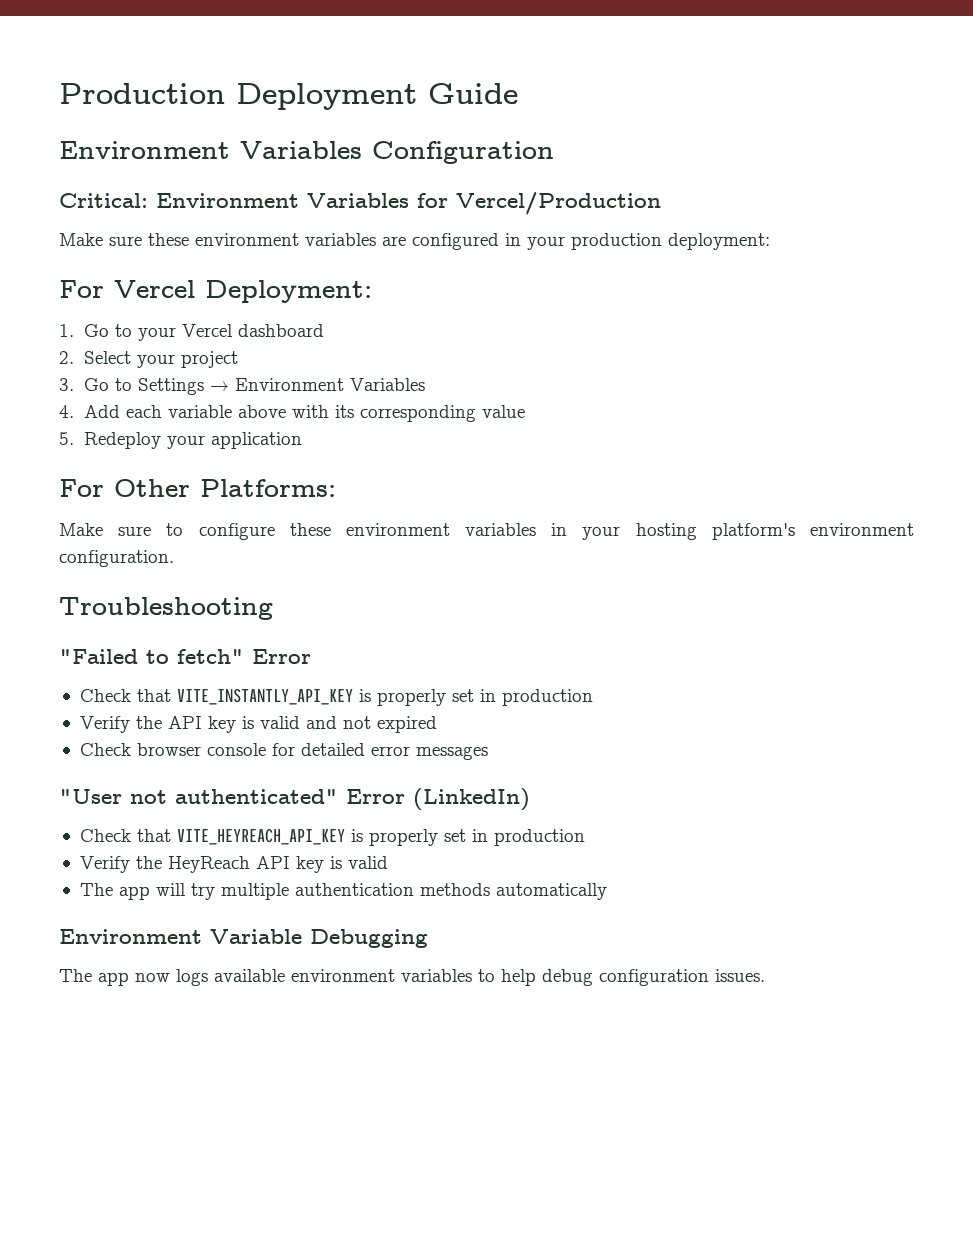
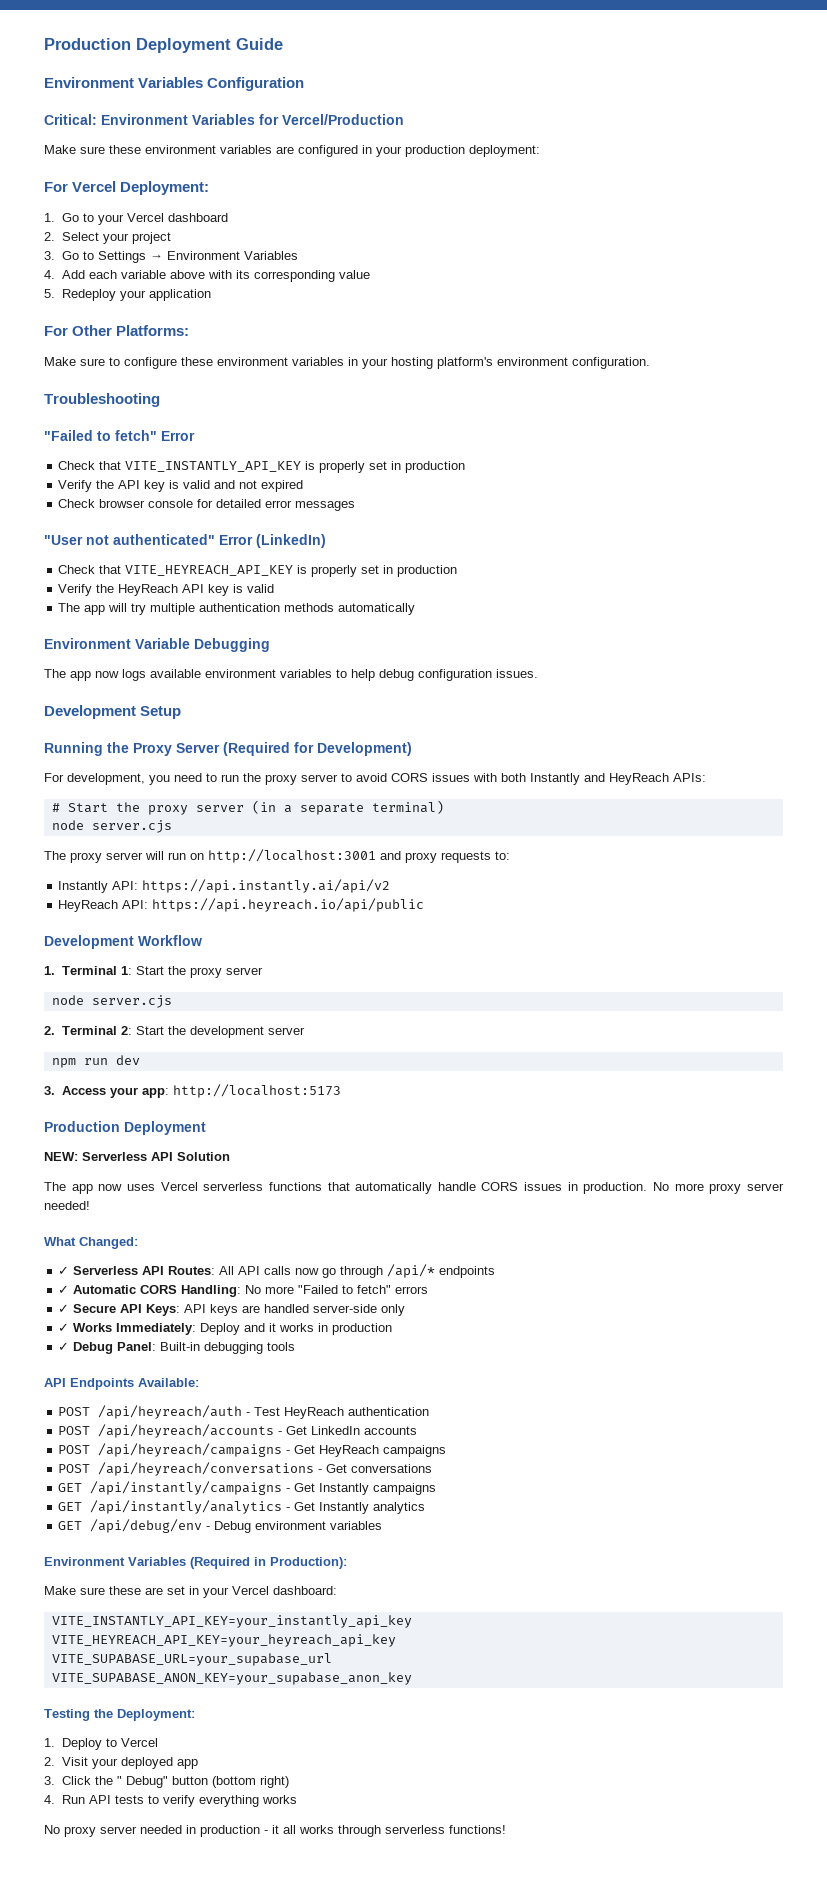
(765, 975) none -> [44,705,182,719] [44,742,412,756] [44,773,706,785] [51,800,444,815] [51,820,172,833] [44,849,510,863] [58,879,391,893] [58,898,425,912] [44,935,202,949] [44,966,263,978] [51,995,172,1008] [44,1026,305,1038] [51,1055,140,1068] [44,1084,341,1098] [44,1121,206,1135] [44,1152,230,1161] [44,1182,784,1194] [44,1201,90,1210] [44,1237,138,1249] [58,1264,496,1278] [58,1285,429,1297] [58,1304,406,1316] [58,1323,393,1335] [58,1342,296,1354] [44,1378,199,1390] [58,1405,430,1419] [58,1424,418,1438] [58,1443,447,1457] [58,1462,433,1476] [58,1481,437,1495] [58,1500,426,1514] [58,1519,383,1533] [44,1557,347,1569] [44,1586,337,1598] [51,1615,412,1628] [51,1634,396,1647] [51,1653,332,1666] [51,1672,412,1685] [44,1709,195,1721] [44,1738,158,1750] [44,1757,198,1769] [44,1776,289,1788] [44,1795,297,1807] [44,1825,506,1837] // Development Setup // Running the Proxy Server (Required for Development) // For development, you need to run the proxy server to avoid CORS issues with both Instantly and HeyReach APIs: // # Start the proxy server (in a separate terminal) // node server.cjs // The proxy server will run on http://localhost:3001 and proxy requests to: // Instantly API: https://api.instantly.ai/api/v2 // HeyReach API: https://api.heyreach.io/api/public // Development Workflow // 1. Terminal 1: Start the proxy server // node server.cjs // 2. Terminal 2: Start the development server // npm run dev // 3. Access your app: http://localhost:5173 // Production Deployment // NEW: Serverless API Solution // The app now uses Vercel serverless functions that automatically handle CORS issues in production. No more proxy server needed! // What Changed: // ✓ Serverless API Routes: All API calls now go through /api/* endpoints // ✓ Automatic CORS Handling: No more "Failed to fetch" errors // ✓ Secure API Keys: API keys are handled server-side only // ✓ Works Immediately: Deploy and it works in production // ✓ Debug Panel: Built-in debugging tools // API Endpoints Available: // POST /api/heyreach/auth - Test HeyReach authentication // POST /api/heyreach/accounts - Get LinkedIn accounts // POST /api/heyreach/campaigns - Get HeyReach campaigns // POST /api/heyreach/conversations - Get conversations // GET /api/instantly/campaigns - Get Instantly campaigns // GET /api/instantly/analytics - Get Instantly analytics // GET /api/debug/env - Debug environment variables // Environment Variables (Required in Production): // Make sure these are set in your Vercel dashboard: // VITE_INSTANTLY_API_KEY=your_instantly_api_key // VITE_HEYREACH_API_KEY=your_heyreach_api_key // VITE_SUPABASE_URL=your_supabase_url // VITE_SUPABASE_ANON_KEY=your_supabase_anon_key // Testing the Deployment: // 1. Deploy to Vercel // 2. Visit your deployed app // 3. Click the " Debug" button (bottom right) // 4. Run API tests to verify everything works // No proxy server needed in production - it all works through serverless functions!

